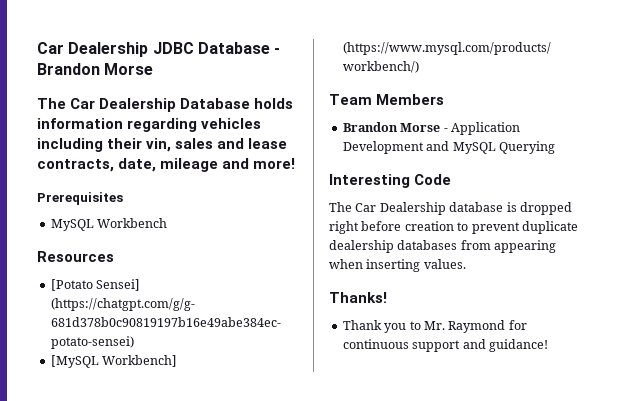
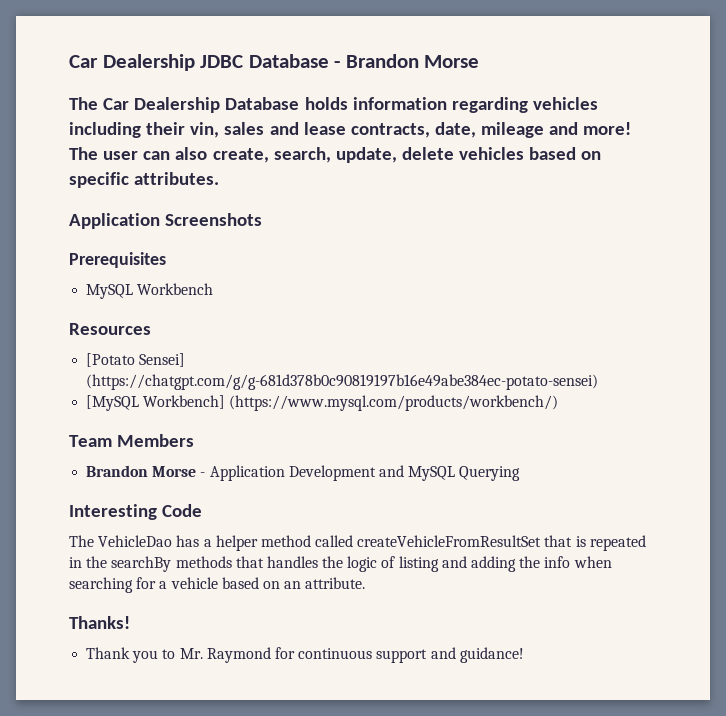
(296, 163) none -> [69,147,602,163] [69,172,220,188] [69,213,263,229] The user can also create, search, update, delete vehicles based on specific attributes. // Application Screenshots
[355,202,572,215] [329,221,578,234] [329,240,557,253] [329,259,466,272] Car Dealership database is dropped right before creation to prevent duplicate dealership databases from appearing when inserting values. -> [98,535,646,551] [69,556,612,572] [69,577,366,593] VehicleDao has a helper method called createVehicleFromResultSet that is repeated in the searchBy methods that handles the logic of listing and adding the info when searching for a vehicle based on an attribute.

